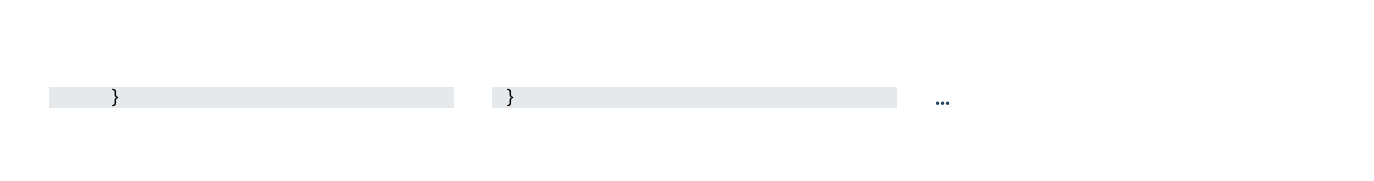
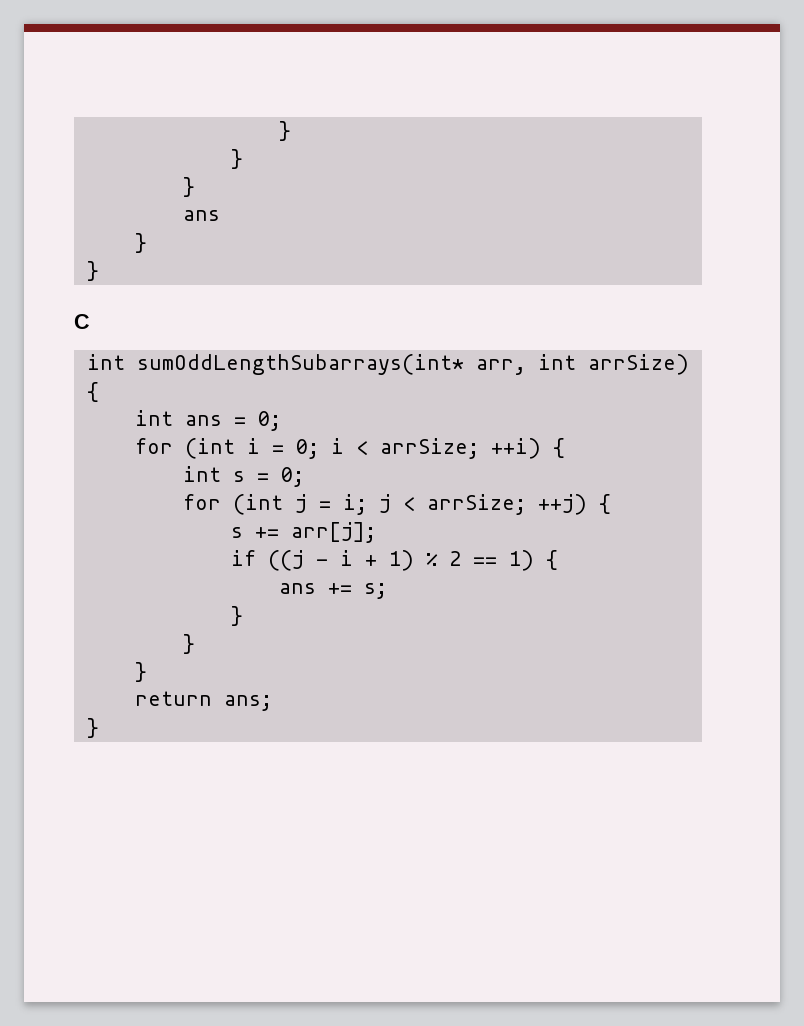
[108,88,121,107] [503,88,516,107] [935,101,950,105] } // } // ... -> [278,121,291,141] [230,149,243,169] [182,177,195,197] [182,210,220,221] [134,233,147,253] [86,261,99,281] [74,314,90,329] [86,354,689,375] [86,382,99,402] [134,410,281,431] [134,438,565,459] [182,466,304,487] [182,494,611,515] [230,522,376,543] [230,550,558,571] [278,583,387,599] [230,606,243,626] [182,634,195,654] [134,662,147,682] [134,691,272,711] [86,718,99,738] } // } // } // ans // } // } // C // int sumOddLengthSubarrays(int* arr, int arrSize) { // int ans = 0; // for (int i = 0; i < arrSize; ++i) { // int s = 0; // for (int j = i; j < arrSize; ++j) { // s += arr[j]; // if ((j - i + 1) % 2 == 1) { // ans += s; // } // } // } // return ans; // }

